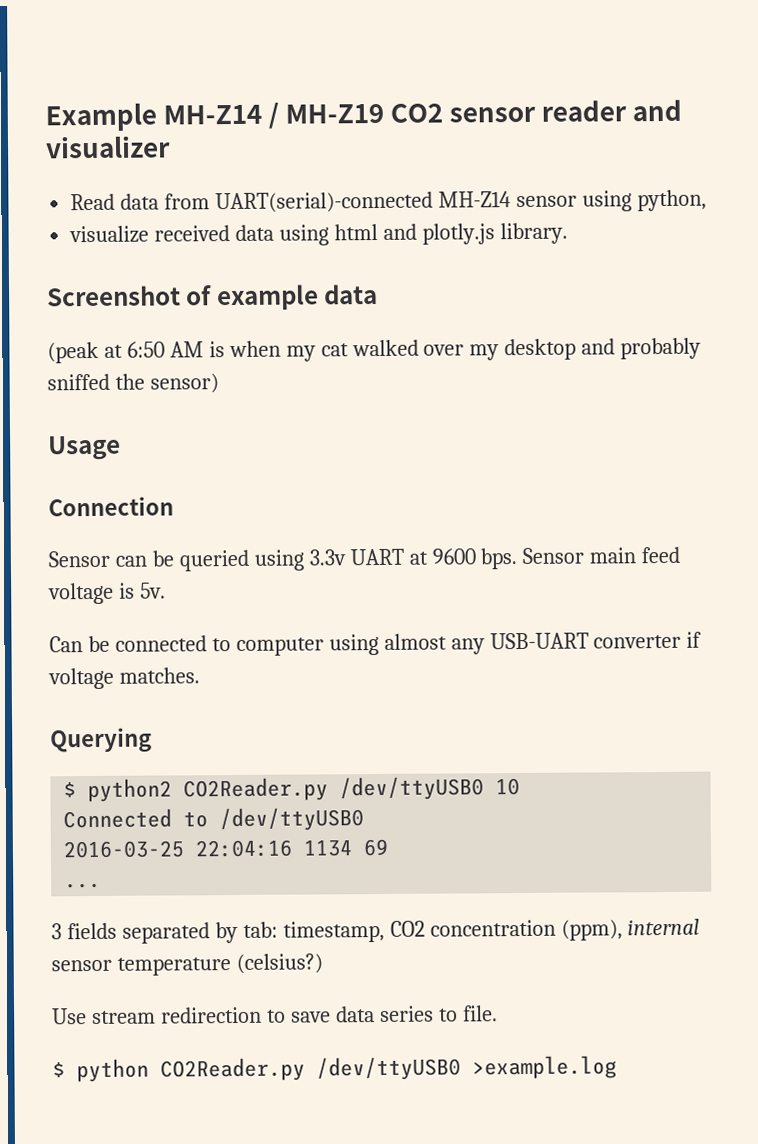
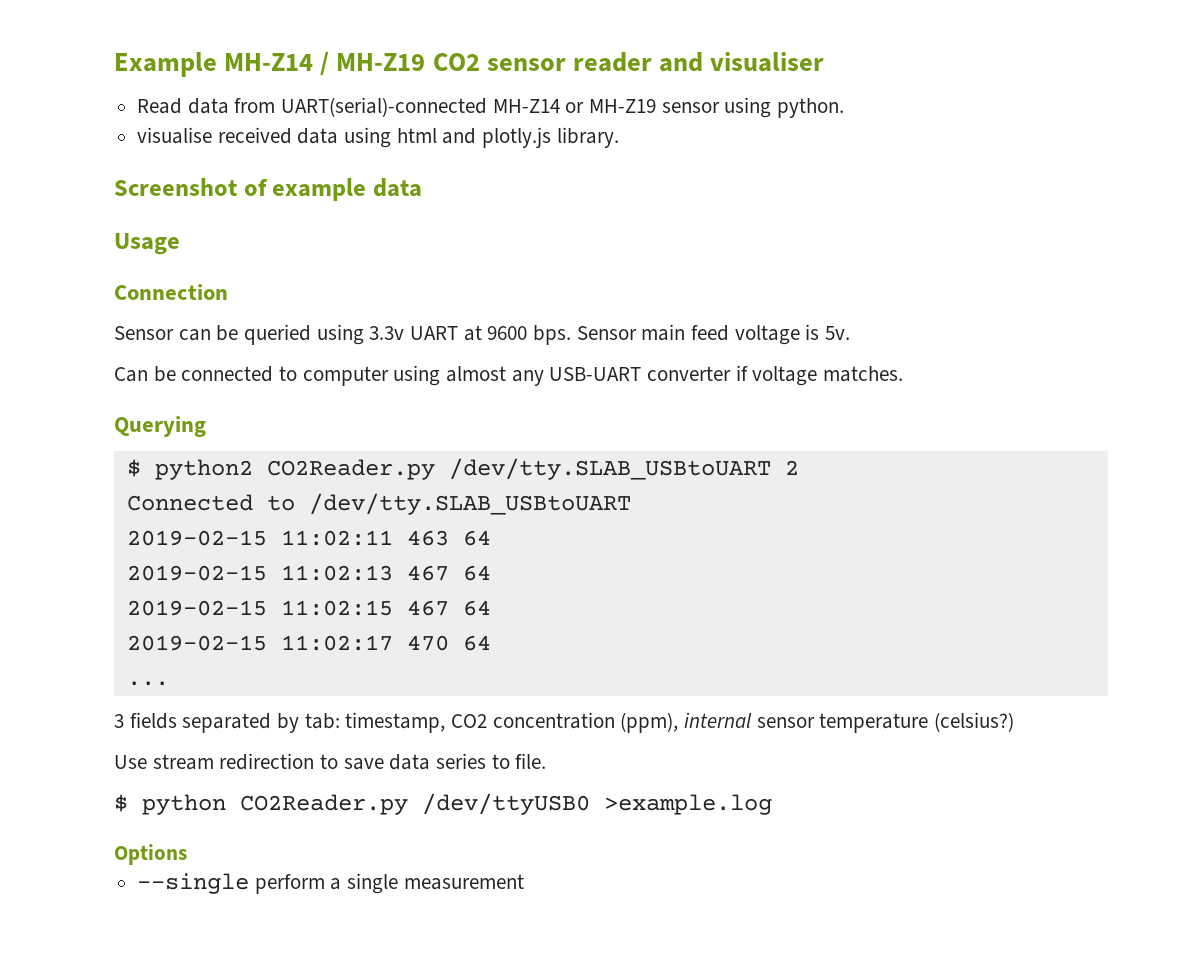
[45,135,171,159] visualizer -> [710,52,825,72] visualiser
[515,189,707,212] [69,225,150,244] sensor using python, // visualize -> [565,97,845,118] [137,127,213,144] or MH-Z19 sensor using python. // visualise
[47,337,702,364] [47,373,219,394] // (peak at 6:50 AM is when my cat walked over my desktop and probably sniffed the sensor) -> (422, 187) none
[339,776,521,801] /dev/ttyUSB0 10 -> [448,458,799,480] /dev/tty.SLAB_USBtoUART 2
[219,807,365,832] [63,838,389,859] /dev/ttyUSB0 // 2016-03-25 22:04:16 1134 69 -> [308,493,631,515] [126,530,491,546] [126,565,491,581] [126,600,491,616] [126,635,491,651] /dev/tty.SLAB_USBtoUART // 2019-02-15 11:02:11 463 64 // 2019-02-15 11:02:13 467 64 // 2019-02-15 11:02:15 467 64 // 2019-02-15 11:02:17 470 64
(617, 1067) none -> [114,844,187,865] [137,873,524,894] // Options // --single perform a single measurement

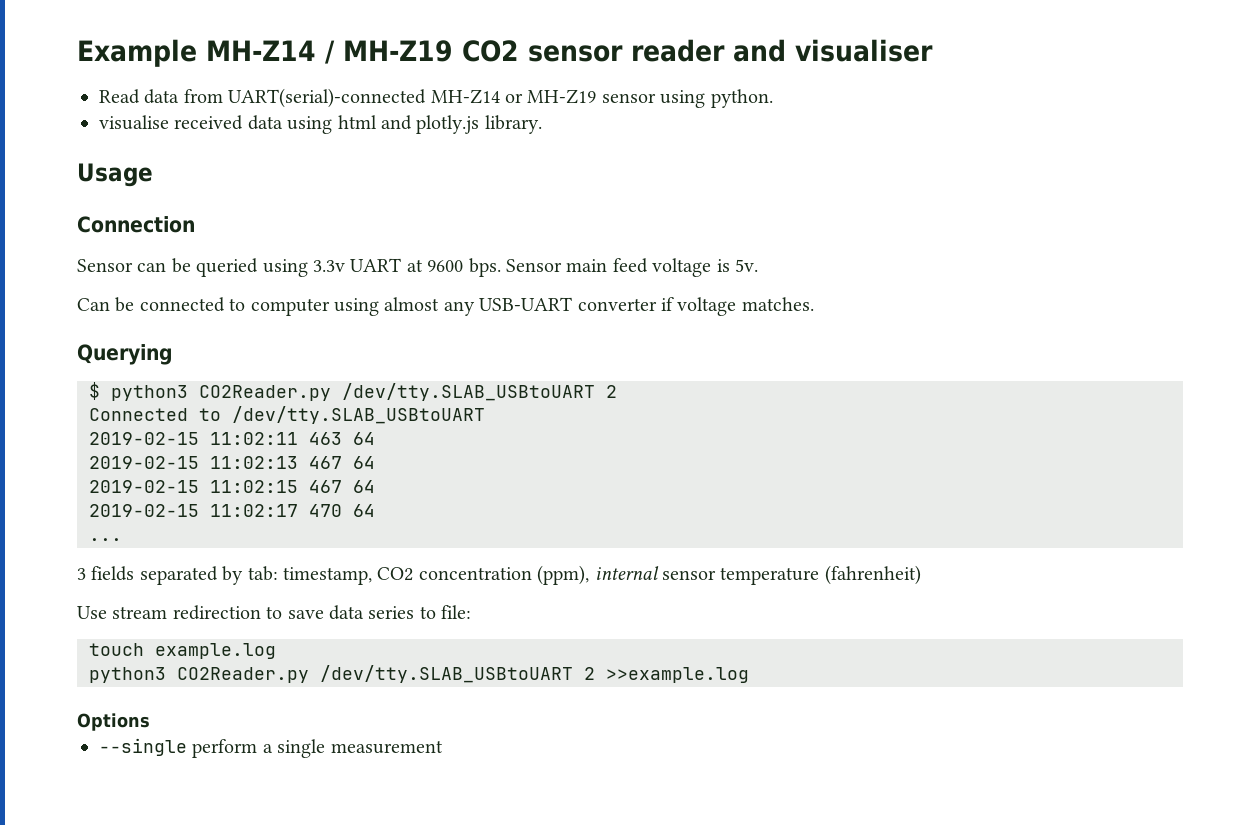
[114,178,422,201] // Screenshot of example data -> (542, 124) none
[154,459,253,480] python2 -> [111,385,188,401] python3
[934,712,1015,732] (celsius?) -> [824,565,921,585] (fahrenheit)
[515,753,547,769] [114,793,772,815] file. // $ python CO2Reader.py /dev/ttyUSB0 >example.log -> [441,605,472,619] [89,643,276,659] [89,665,749,683] file: // touch example.log // python3 CO2Reader.py /dev/tty.SLAB_USBtoUART 2 >>example.log

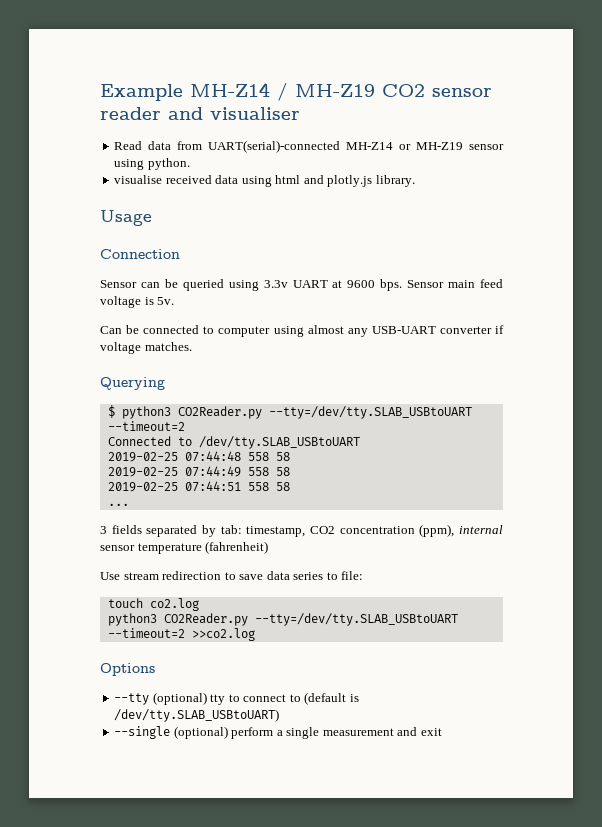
[342,383,617,401] /dev/tty.SLAB_USBtoUART 2 -> [268,406,472,419] [107,421,185,431] --tty=/dev/tty.SLAB_USBtoUART --timeout=2
[89,432,375,445] [89,456,375,469] [89,480,375,493] [89,504,375,517] 2019-02-15 11:02:11 463 64 // 2019-02-15 11:02:13 467 64 // 2019-02-15 11:02:15 467 64 // 2019-02-15 11:02:17 470 64 -> [107,451,290,462] [107,466,290,477] [107,481,290,492] 2019-02-25 07:44:48 558 58 // 2019-02-25 07:44:49 558 58 // 2019-02-25 07:44:51 558 58
[155,643,276,659] [89,665,749,683] [77,713,150,731] example.log // python3 CO2Reader.py /dev/tty.SLAB_USBtoUART 2 >>example.log // Options -> [149,598,199,611] [107,613,458,626] [107,628,255,641] [100,663,155,676] [114,692,359,705] [114,709,280,722] co2.log // python3 CO2Reader.py --tty=/dev/tty.SLAB_USBtoUART --timeout=2 >>co2.log // Options // --tty (optional) tty to connect to (default is /dev/tty.SLAB_USBtoUART)
(187, 747) none -> [173,726,228,739] (optional)
(443, 747) none -> [397,727,442,736] and exit

